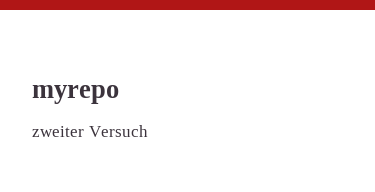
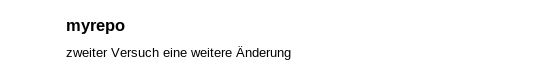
(148, 131) none -> [163,46,291,60] eine weitere Änderung

